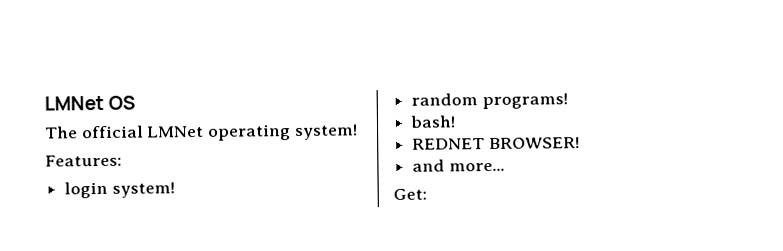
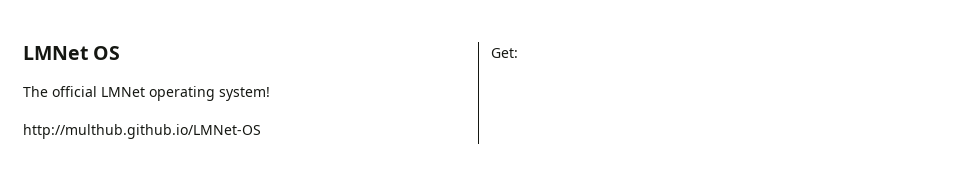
[45,154,122,167] [64,181,175,199] [411,93,568,110] [410,115,457,128] [412,137,580,150] [412,159,505,172] Features: // login system! // random programs! // bash! // REDNET BROWSER! // and more... -> [23,124,261,139] http://multhub.github.io/LMNet-OS

